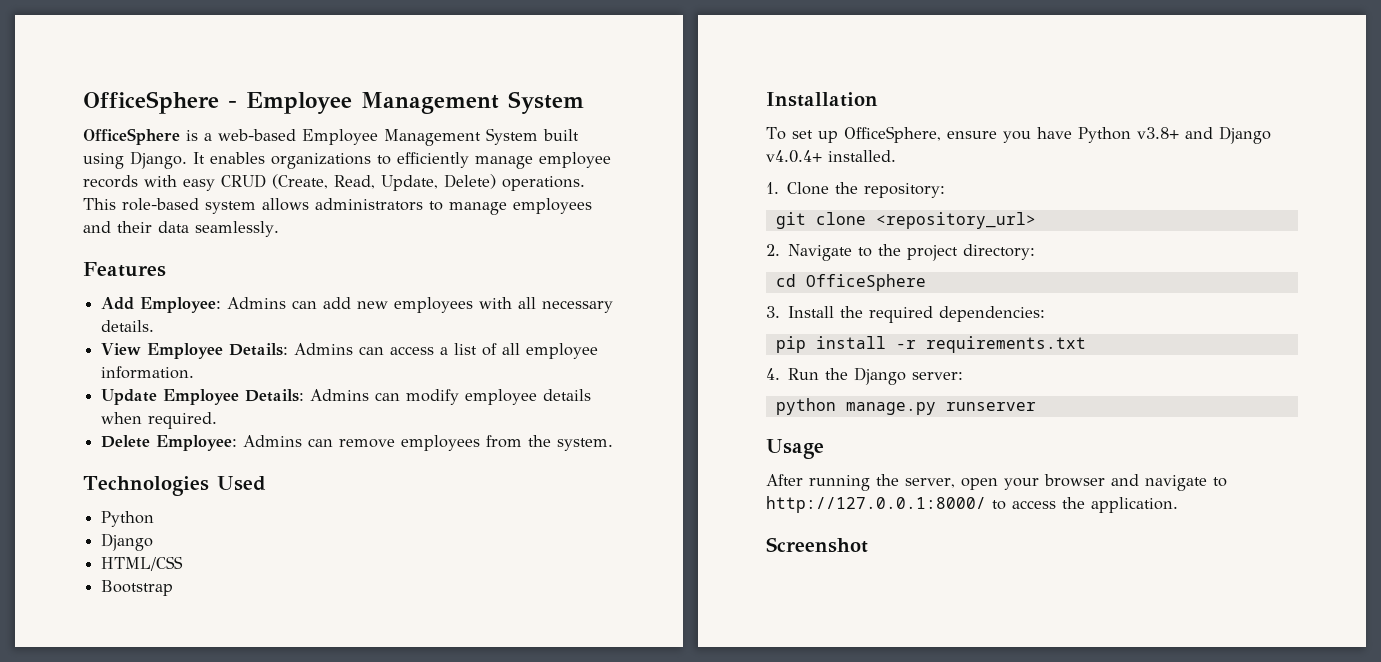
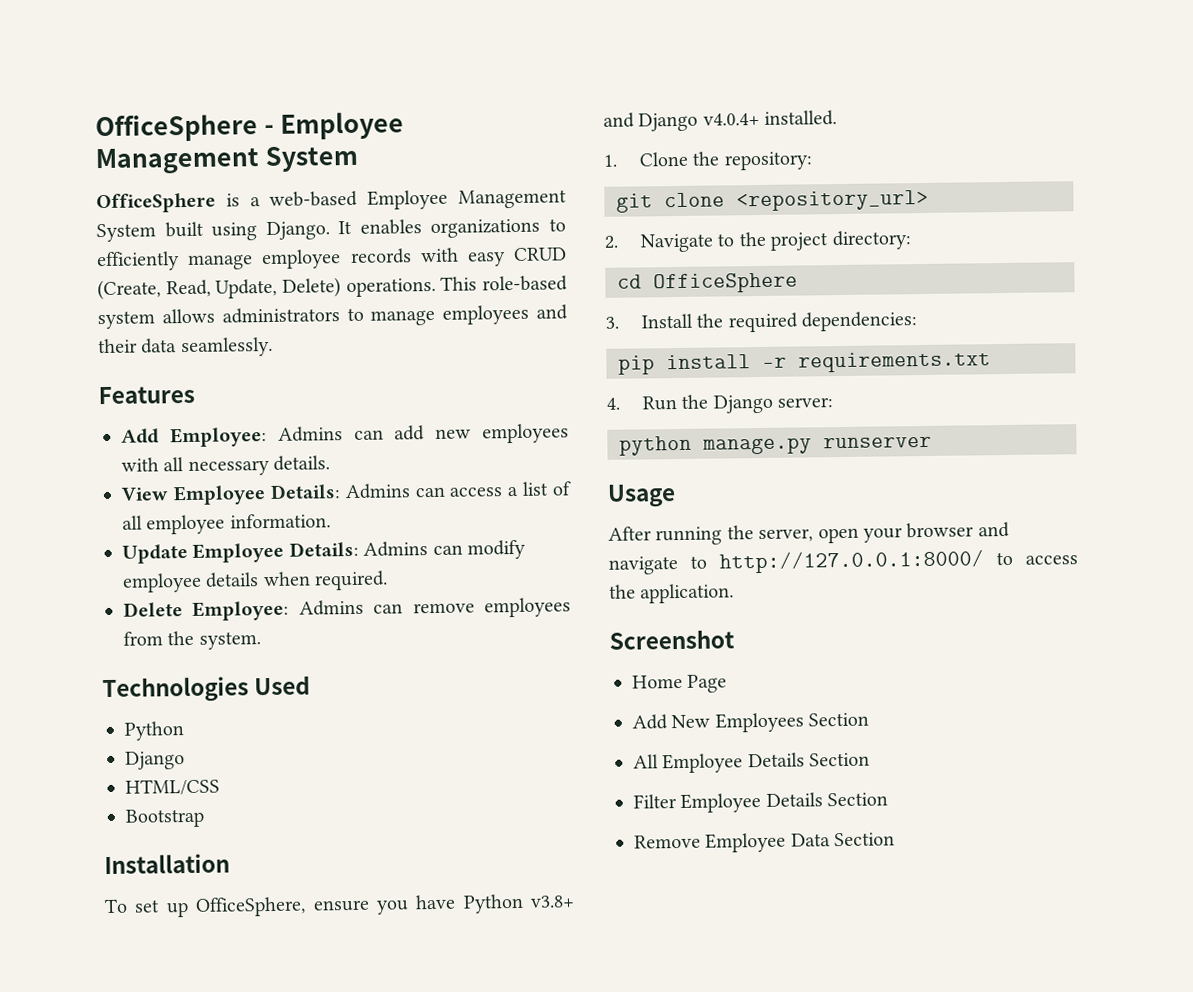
(868, 545) none -> [632,674,728,693] [632,712,870,733] [633,752,871,774] [633,792,889,813] [634,832,896,853] // Home Page // Add New Employees Section // All Employee Details Section // Filter Employee Details Section // Remove Employee Data Section

